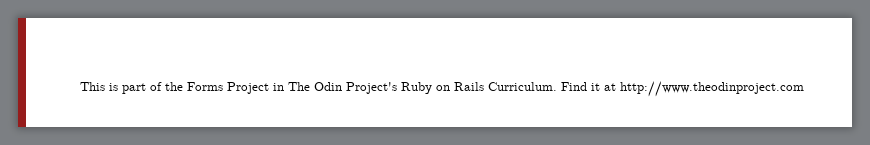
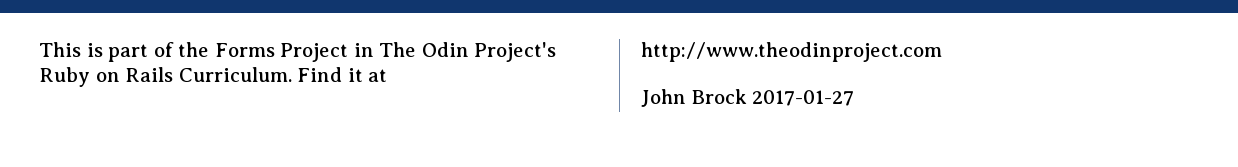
(804, 89) none -> [641,89,855,107] // John Brock 2017-01-27

